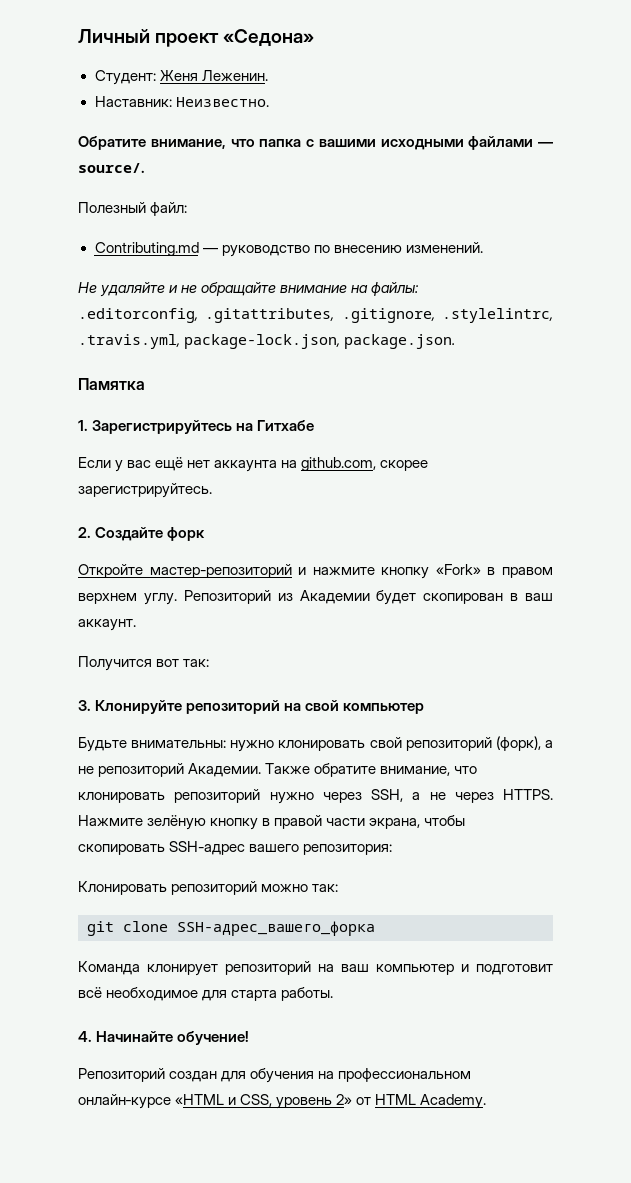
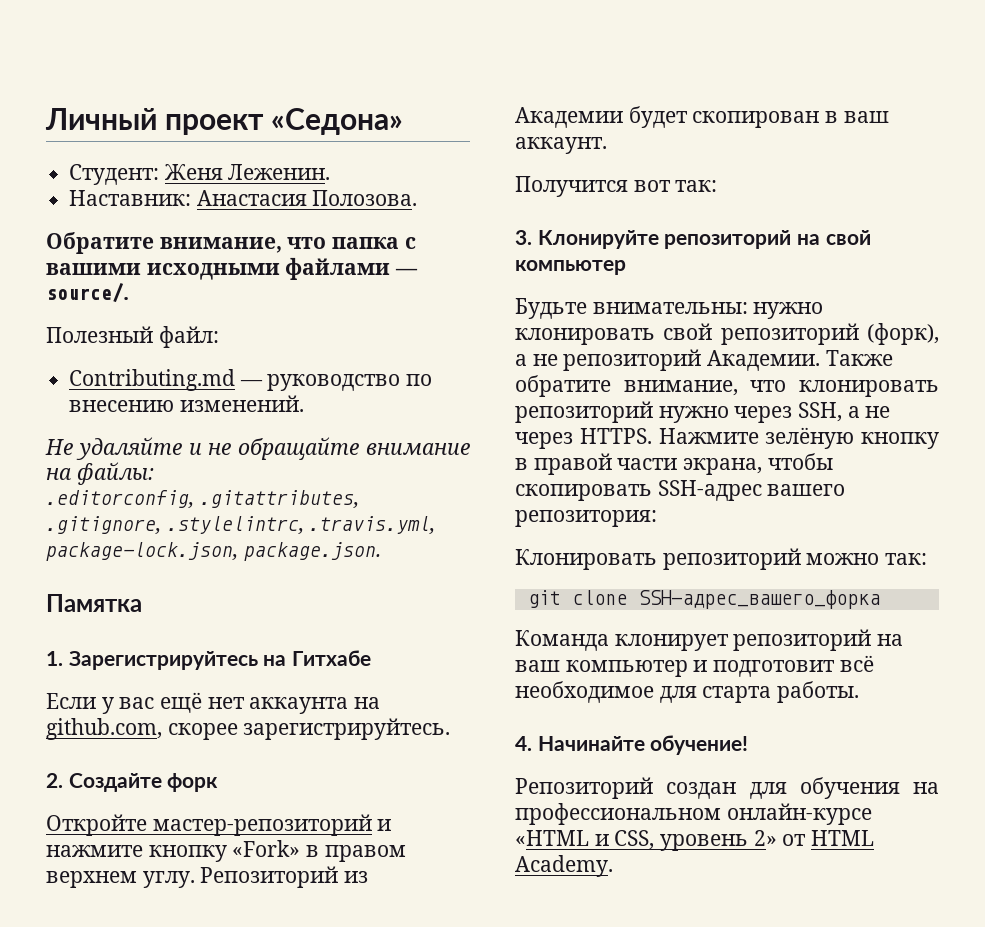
[175,97,269,107] Неизвестно. -> [196,190,418,206] Анастасия Полозова.

